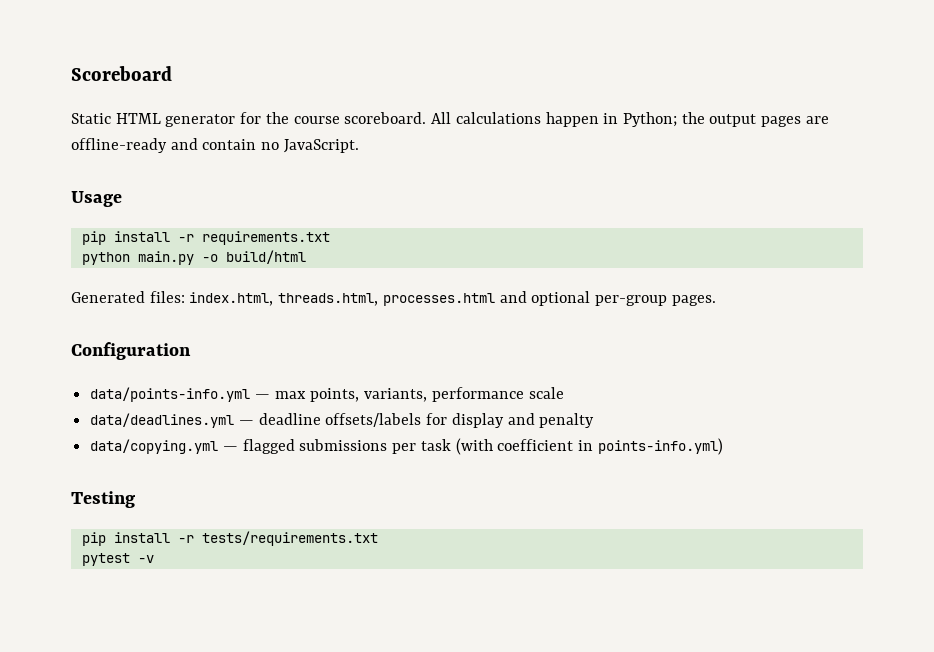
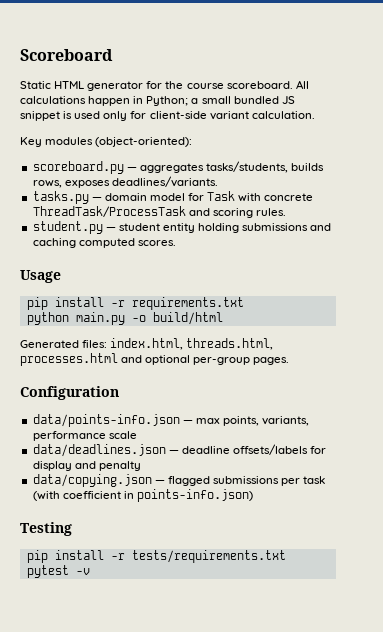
[681,112,829,127] [71,138,359,153] the output pages are offline-ready and contain no JavaScript. -> [191,96,295,104] [20,111,315,121] [20,137,193,147] [32,161,325,174] [32,176,218,188] [32,191,314,204] [32,206,286,218] [32,221,332,234] [32,238,176,248] a small bundled JS snippet is used only for client-side variant calculation. // Key modules (object-oriented): // scoreboard.py — aggregates tasks/students, builds rows, exposes deadlines/variants. // tasks.py — domain model for Task with concrete ThreadTask/ProcessTask and scoring rules. // student.py — student entity holding submissions and caching computed scores.
[90,387,251,402] data/points-info.yml -> [32,414,180,427] data/points-info.json
[90,413,235,428] data/deadlines.yml -> [32,444,166,457] data/deadlines.json
[90,439,219,454] data/copying.yml -> [32,474,152,487] data/copying.json
[597,438,723,455] points-info.yml) -> [136,489,253,502] points-info.json)

